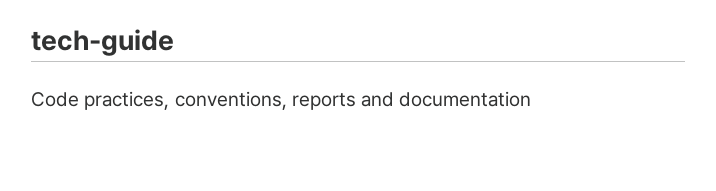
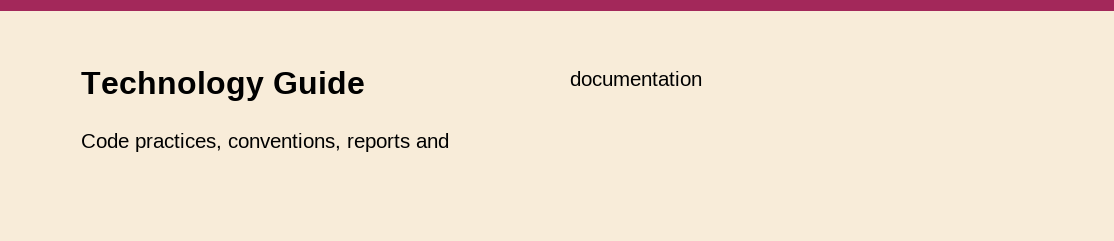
[31,29,174,56] tech-guide -> [81,71,365,101] Technology Guide

